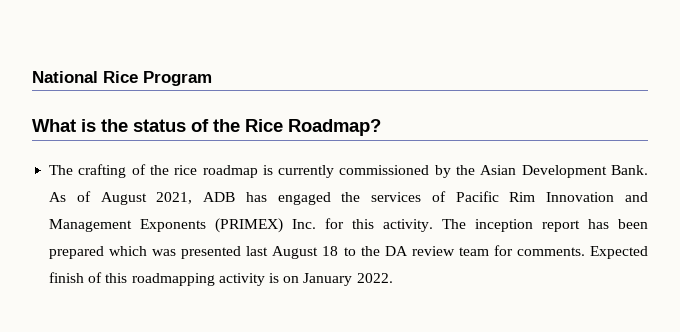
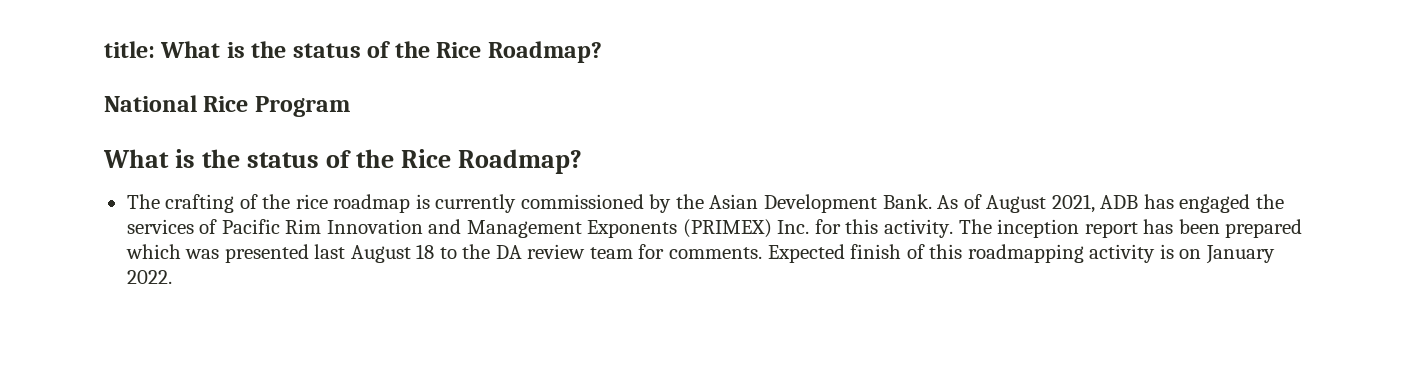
(32, 77) none -> [104,41,602,63] title: What is the status of the Rice Roadmap? //

